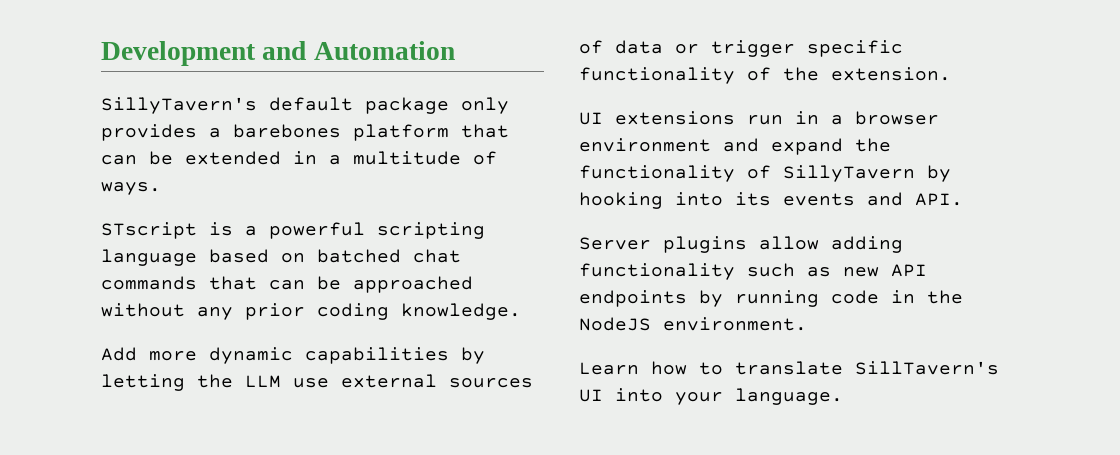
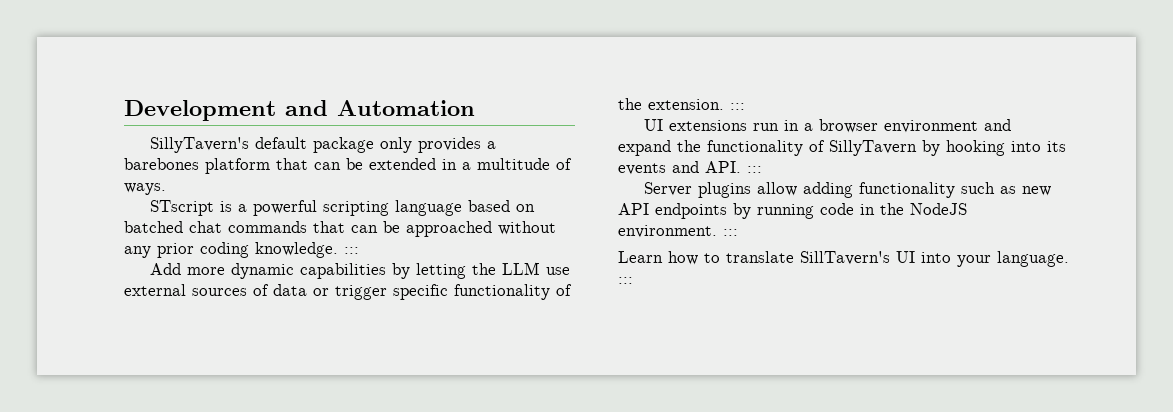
(521, 311) none -> [344,247,359,254] :::
(951, 74) none -> [730,103,745,110] :::
(963, 199) none -> [747,166,762,173] :::
(807, 324) none -> [723,229,738,236] :::
(843, 396) none -> [618,277,633,284] :::

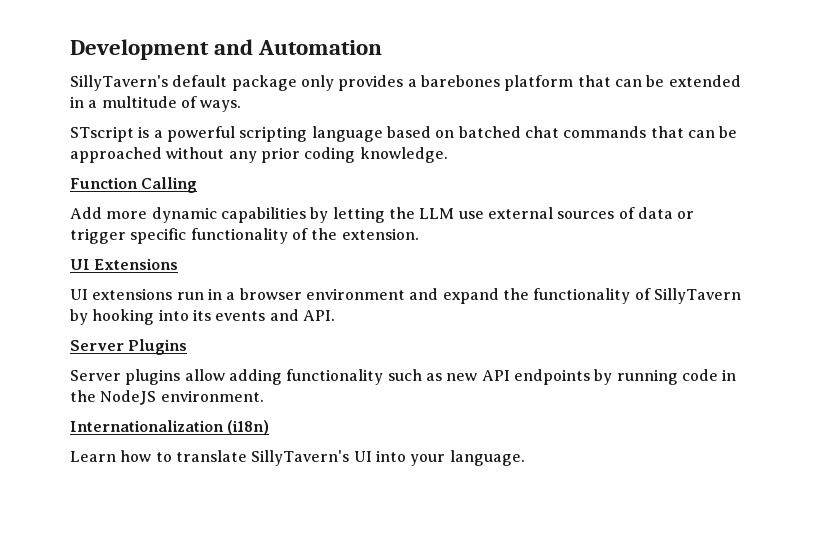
[344,247,359,254] ::: -> [70,177,198,193] // Function Calling
[730,103,745,110] ::: -> [70,258,179,270] // UI Extensions
[747,166,762,173] ::: -> [70,339,188,355] // Server Plugins
[723,229,738,236] ::: -> [70,420,270,435] // Internationalization (i18n)
[800,251,890,265] SillTavern's -> [251,450,350,466] SillyTavern's
[618,277,633,284] ::: -> (525, 458) none

